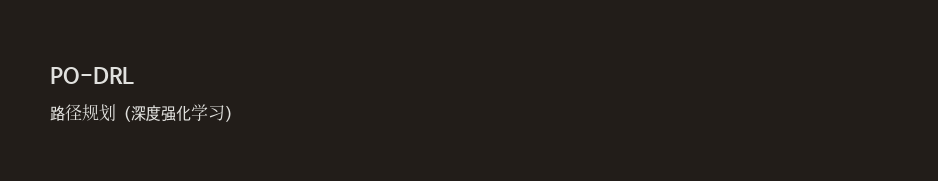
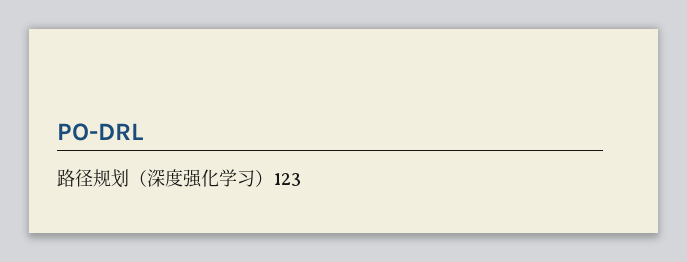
(240, 113) none -> [273,173,301,186] 123

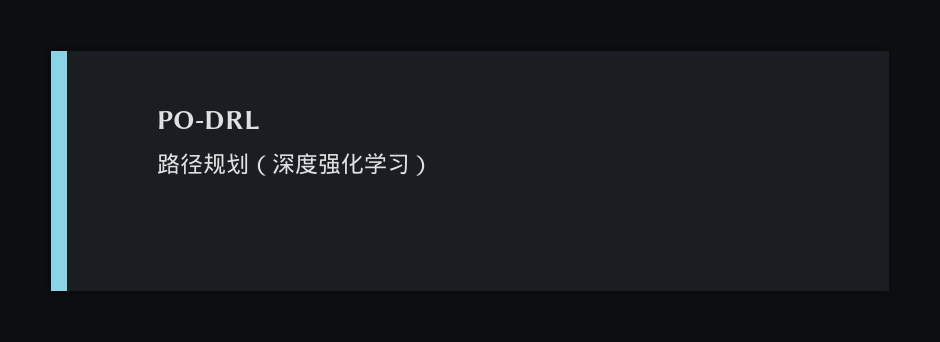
[273,173,301,186] 123 -> (433, 165) none

